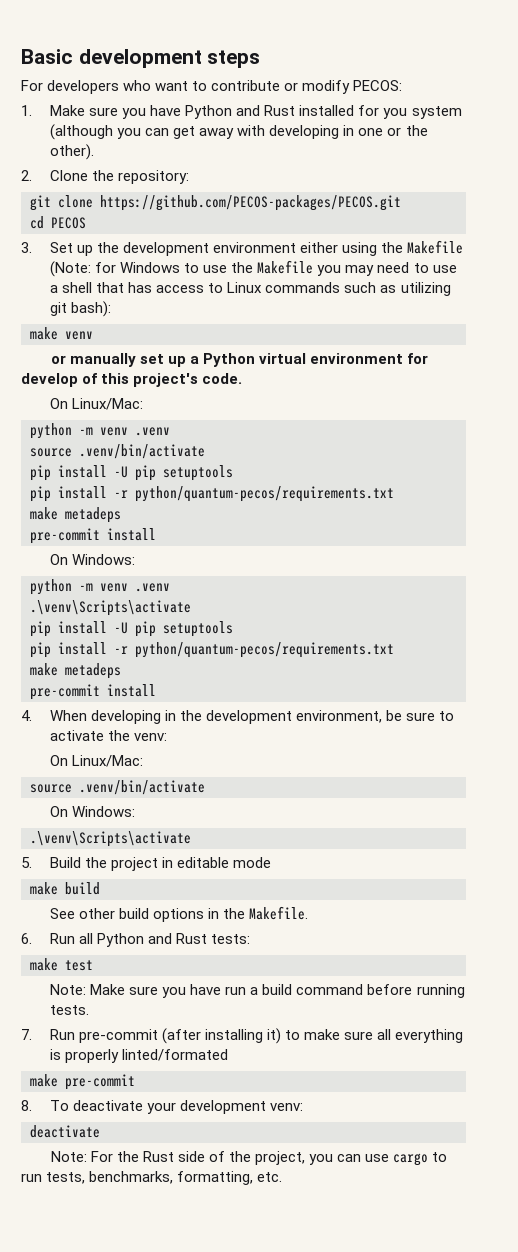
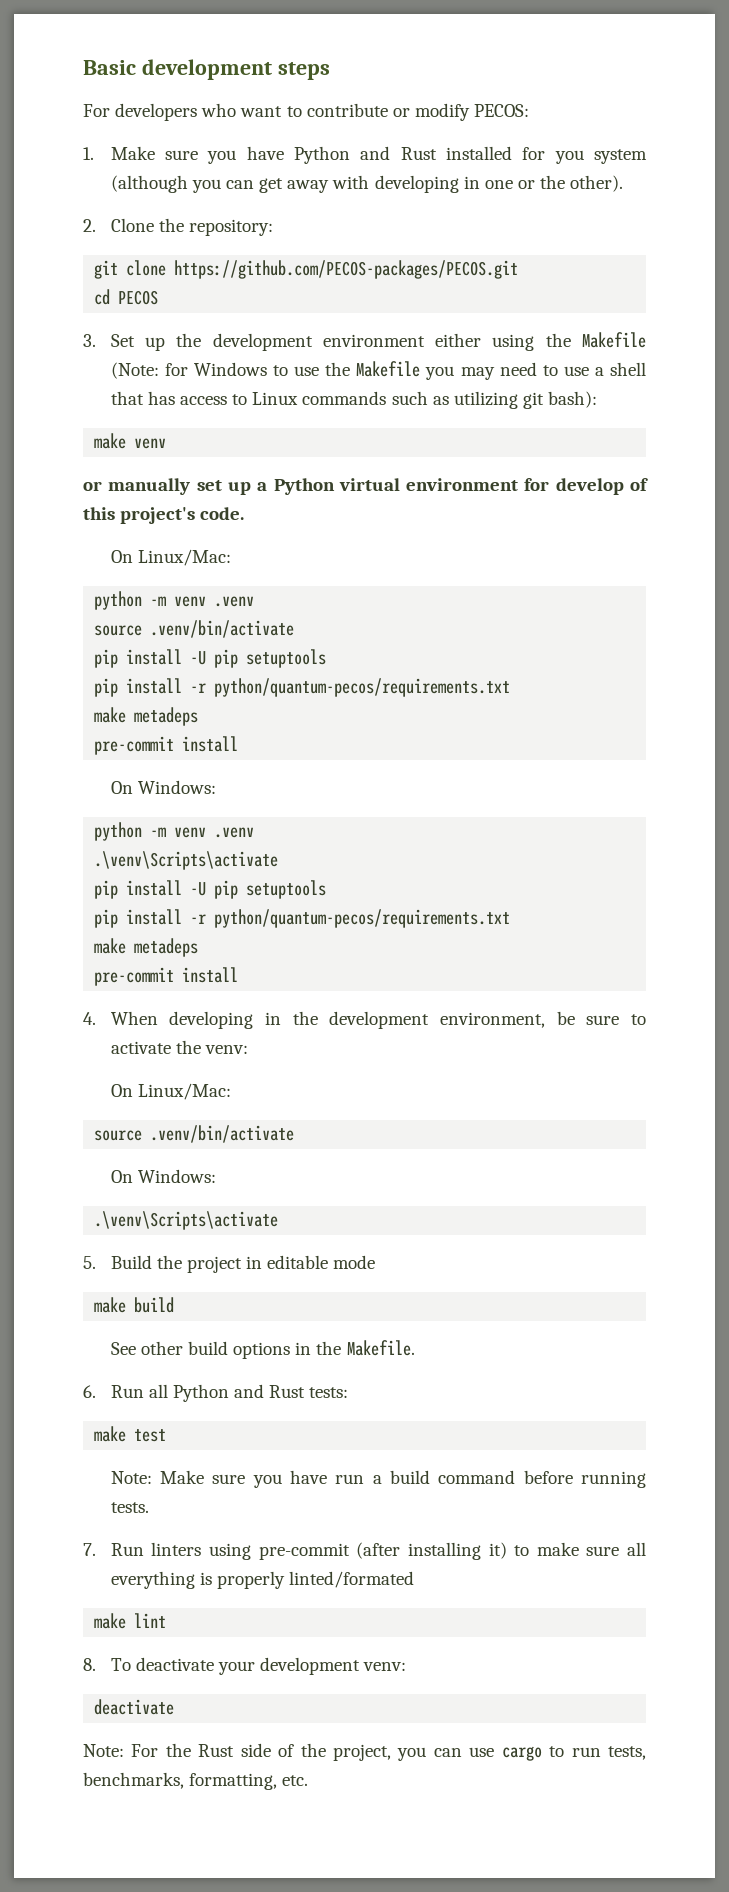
(76, 1034) none -> [151,1542,252,1560] linters using
[65,1074,135,1090] pre-commit -> [134,1613,167,1628] lint

